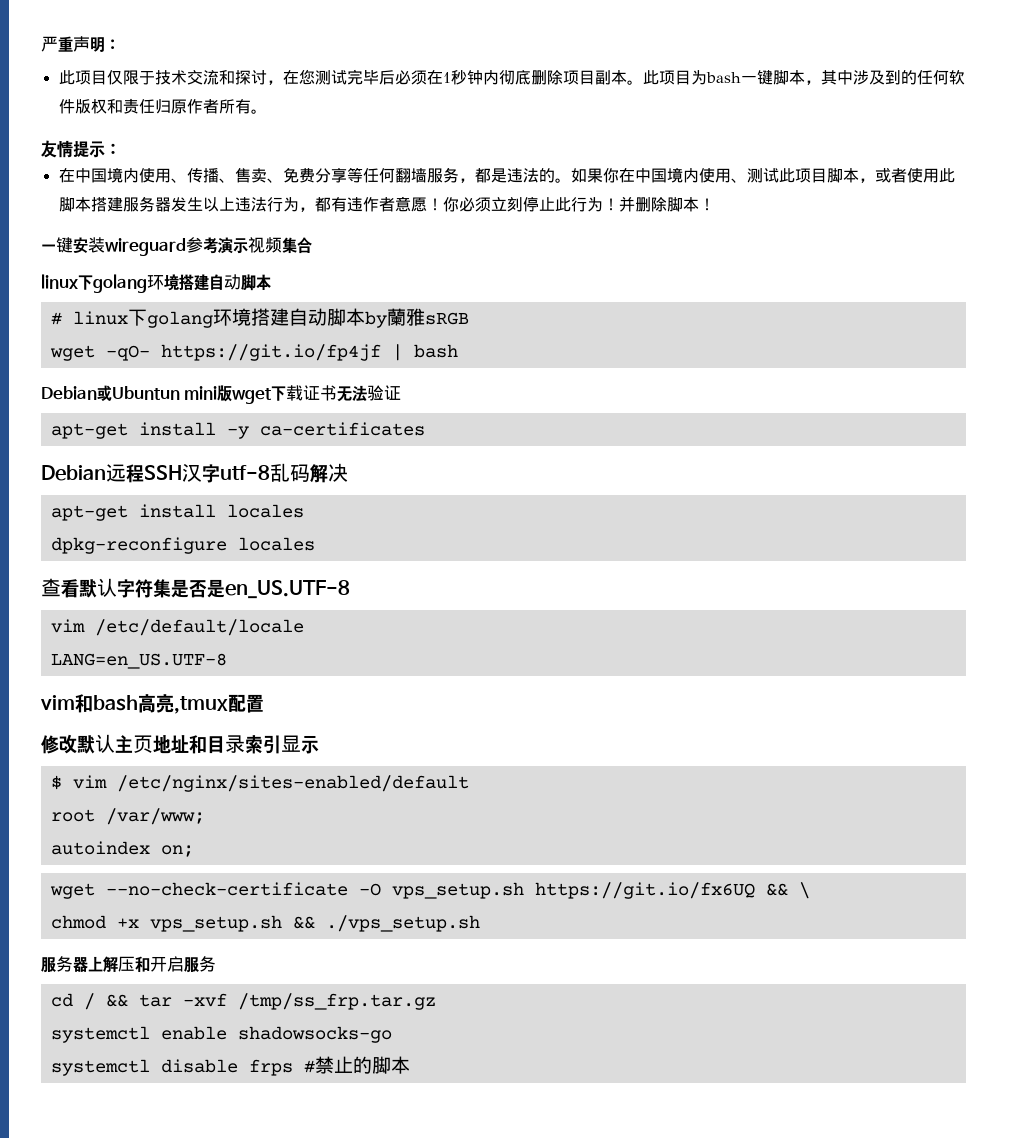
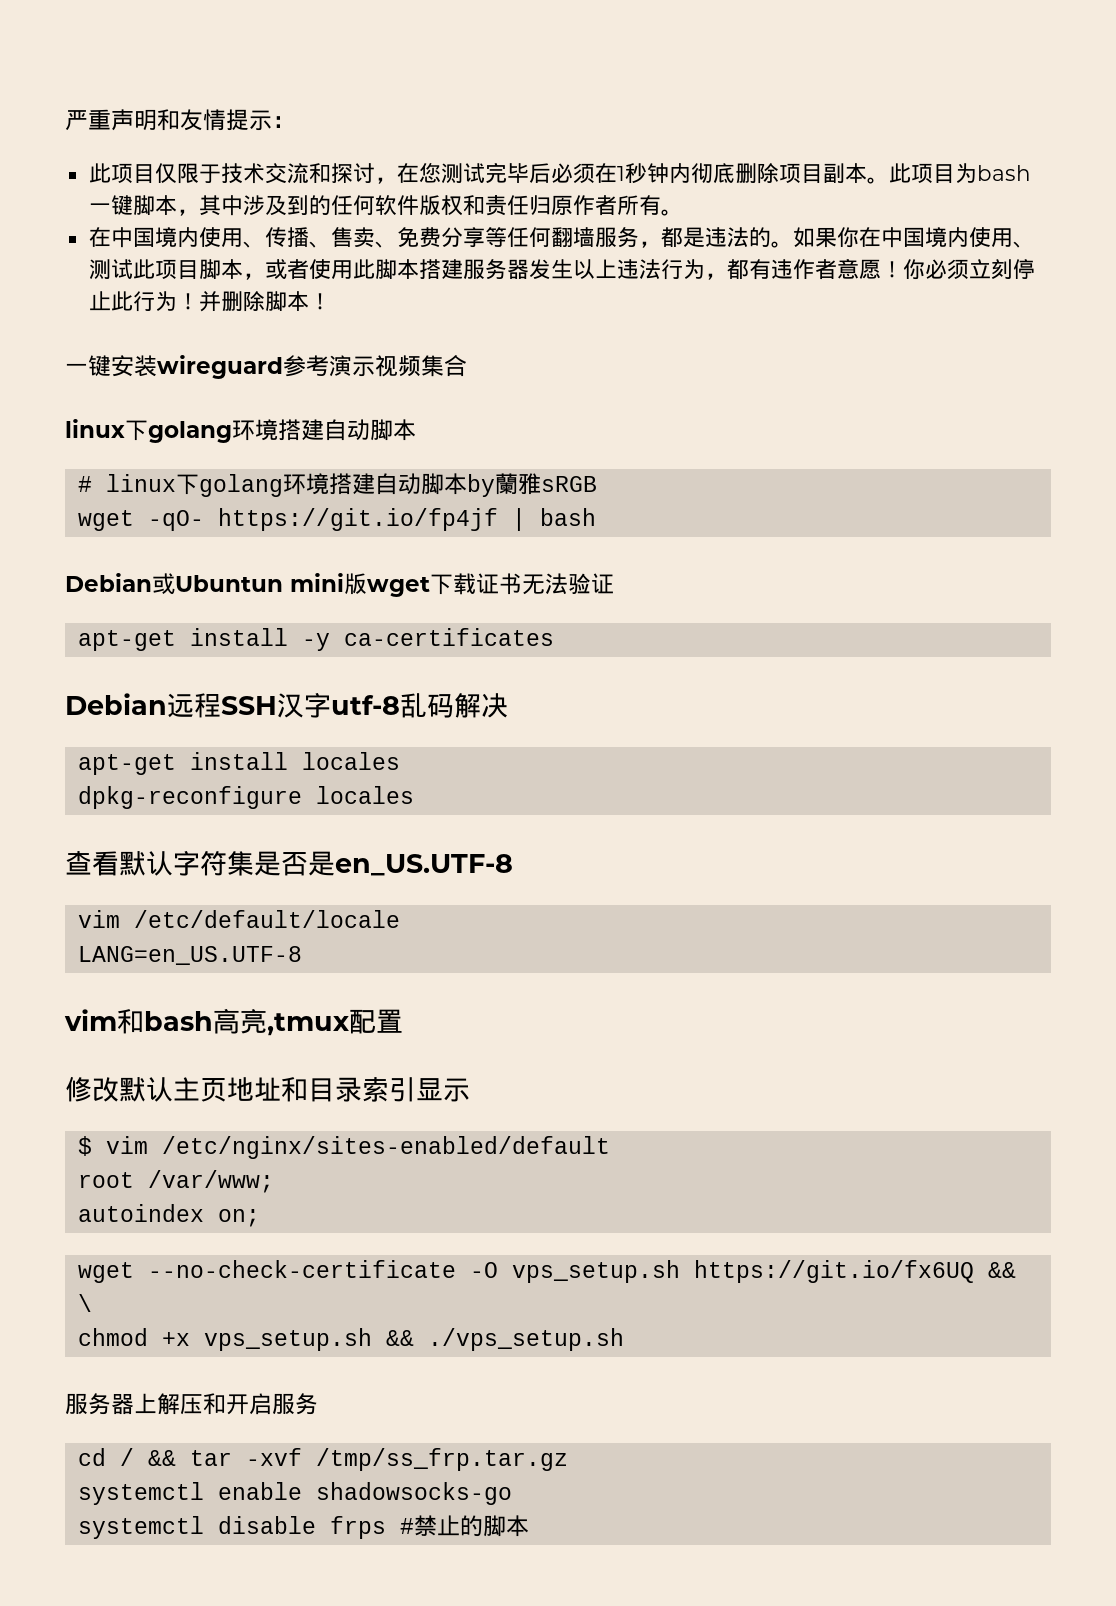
(105, 45) none -> [157,109,272,131] 和友情提示
[41,140,121,158] // 友情提示： -> (683, 212) none

